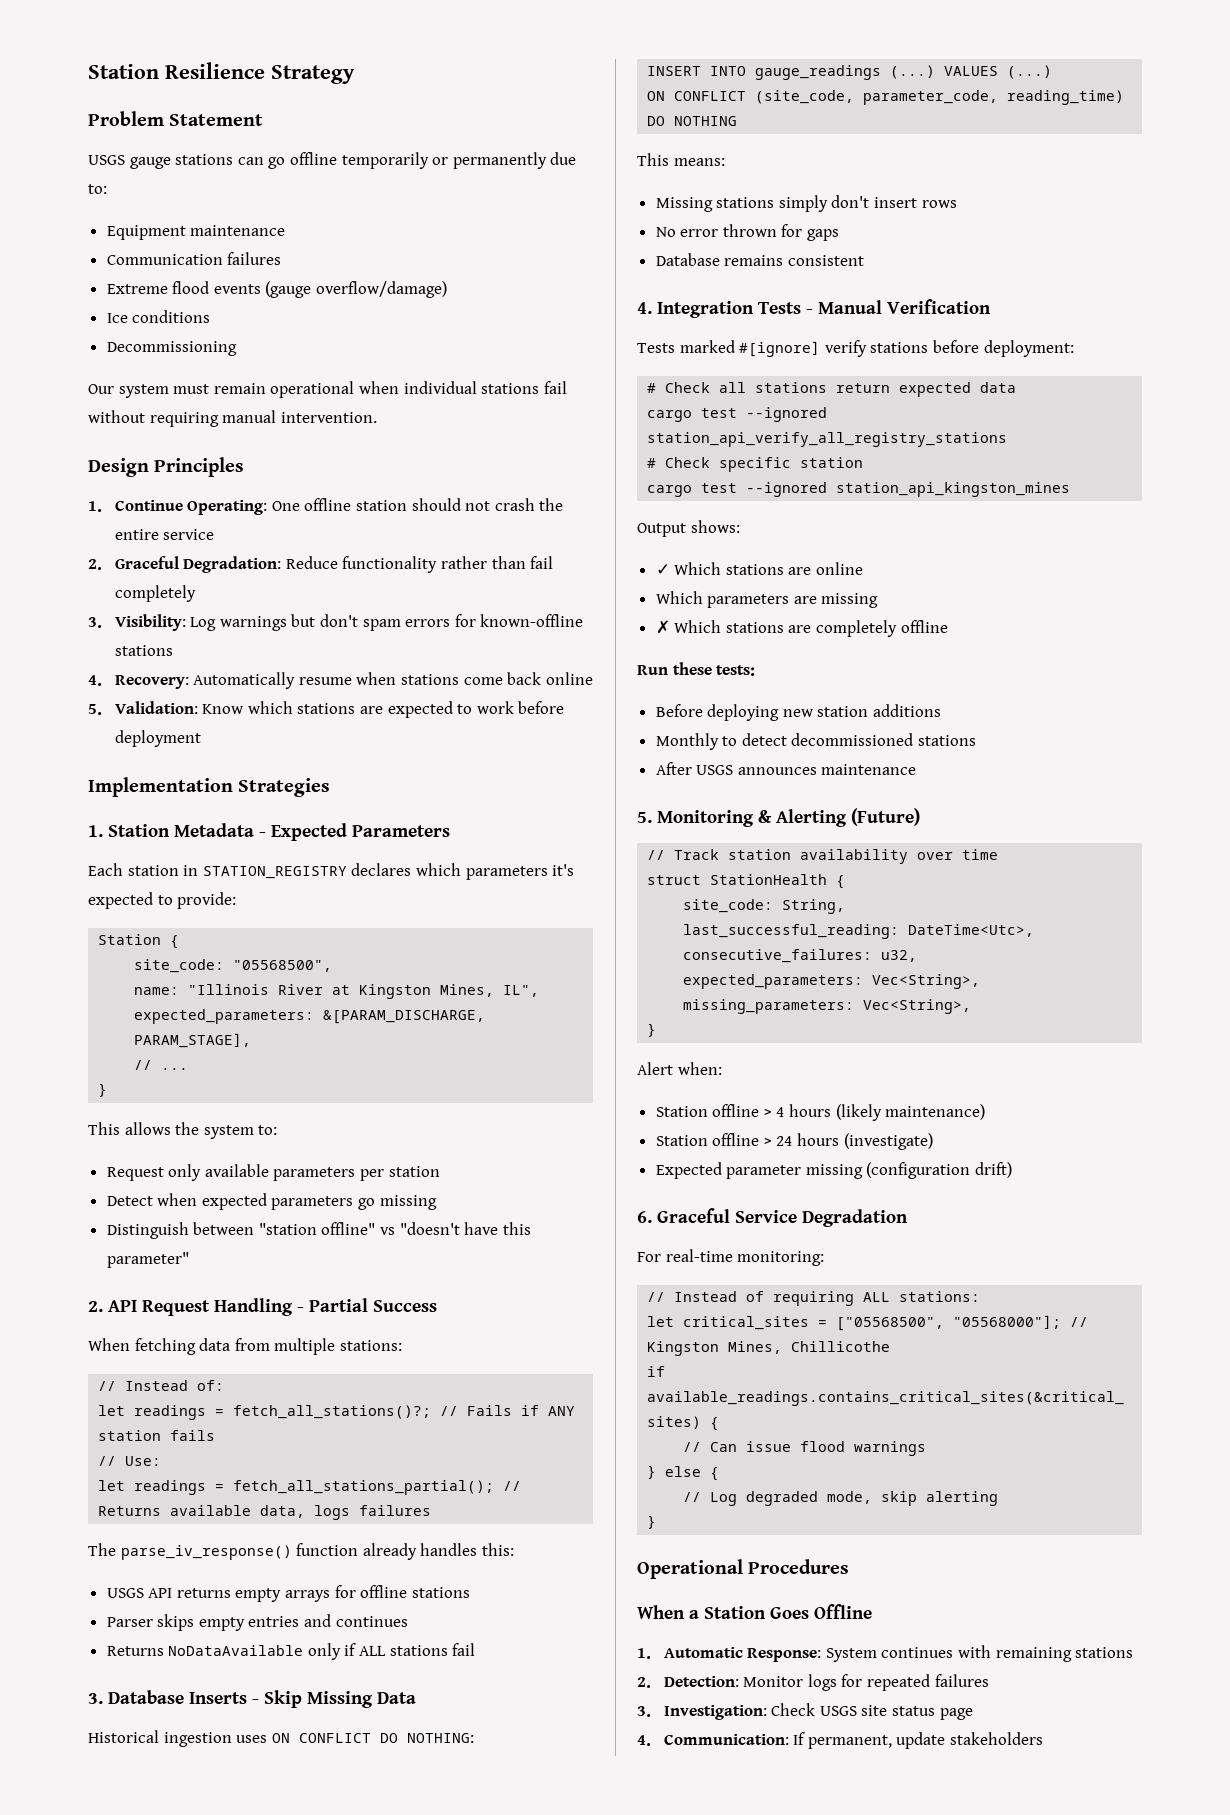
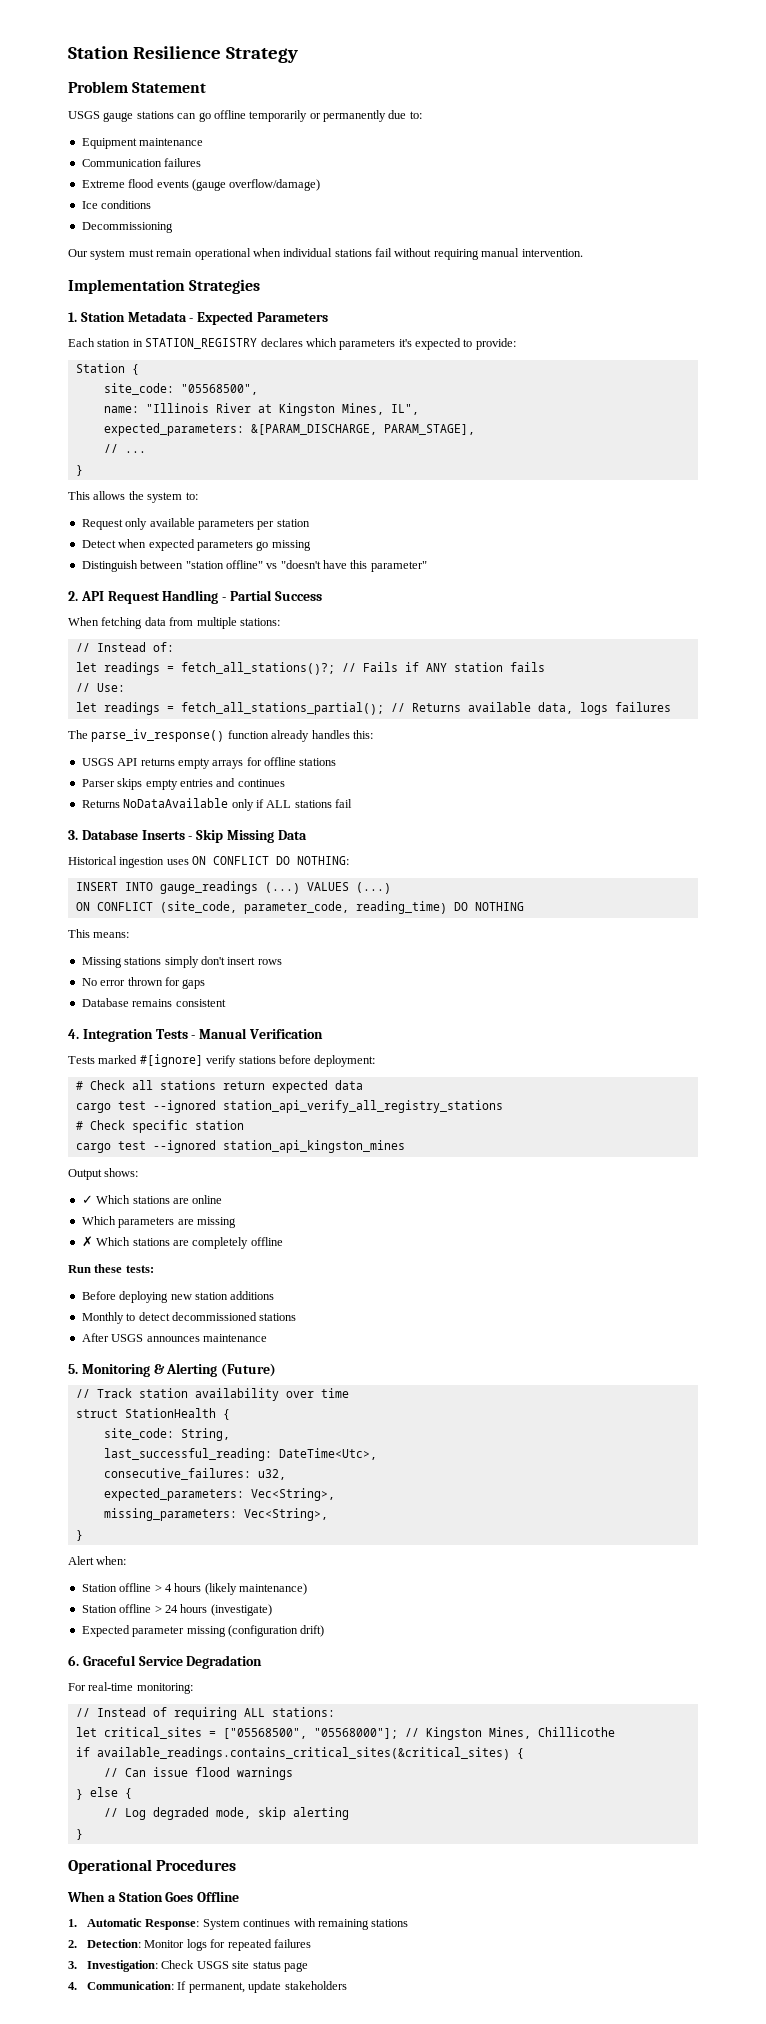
[88,457,245,477] [88,498,564,515] [114,529,215,540] [88,556,554,573] [114,585,196,602] [88,614,584,631] [114,645,173,656] [88,672,593,689] [88,701,565,718] [114,730,201,747] // Design Principles // 1. Continue Operating: One offline station should not crash the entire service // 2. Graceful Degradation: Reduce functionality rather than fail completely // 3. Visibility: Log warnings but don't spam errors for known-offline stations // 4. Recovery: Automatically resume when stations come back online // 5. Validation: Know which stations are expected to work before deployment -> (583, 253) none

